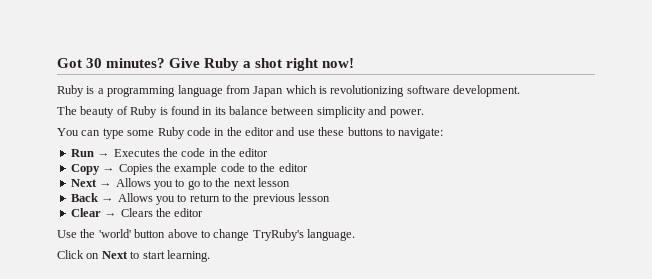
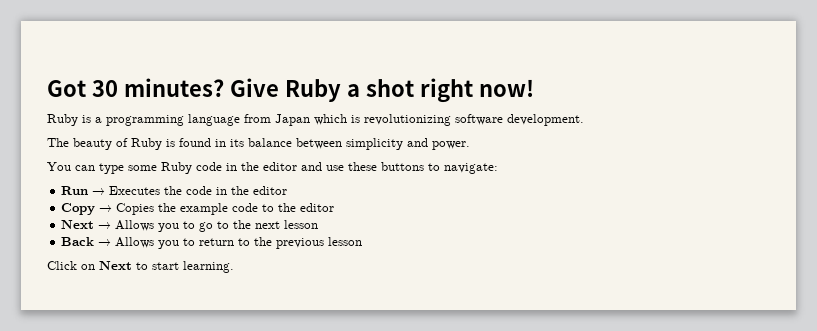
[70,208,204,217] [57,229,355,241] // Clear → Clears the editor // Use the 'world' button above to change TryRuby's language. -> (363, 241) none

